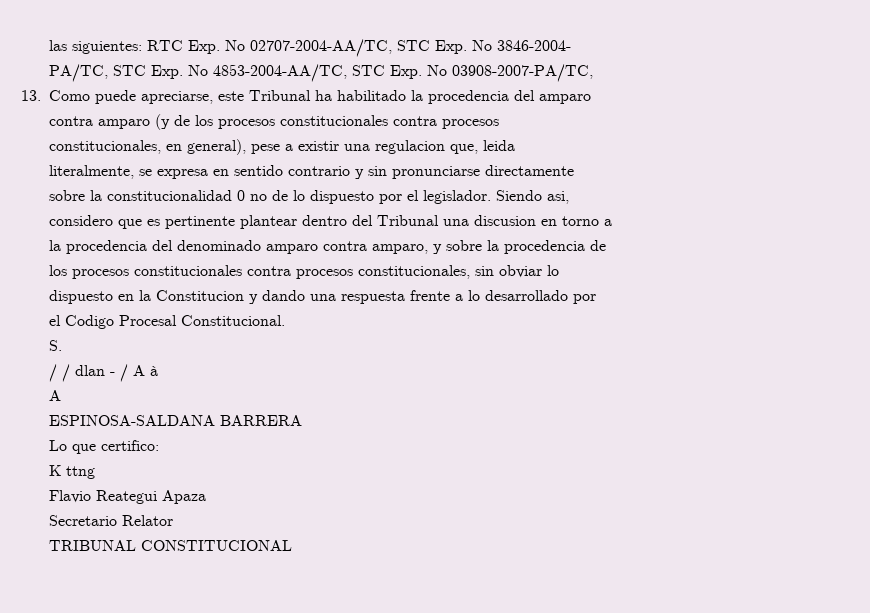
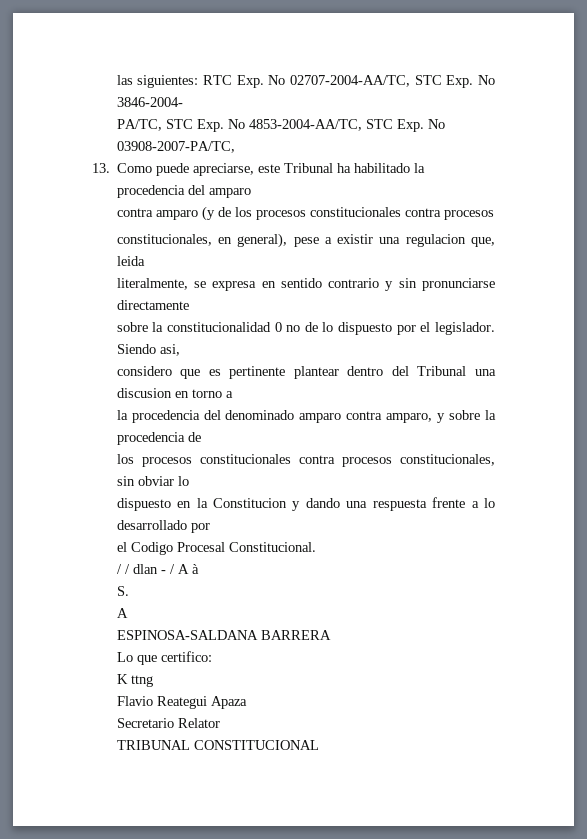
[48,340,62,351] // S. -> (316, 547) none
(158, 371) none -> [116,586,129,596] // S.

